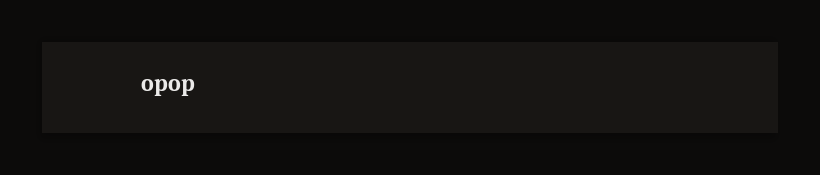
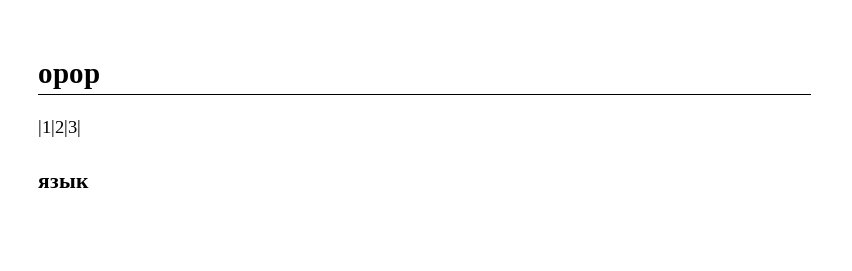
(195, 87) none -> [38,120,81,137] [38,178,89,188] // |1|2|3| // язык

